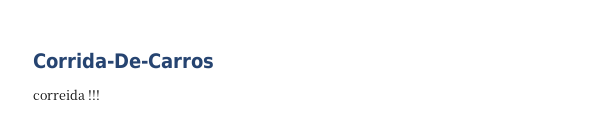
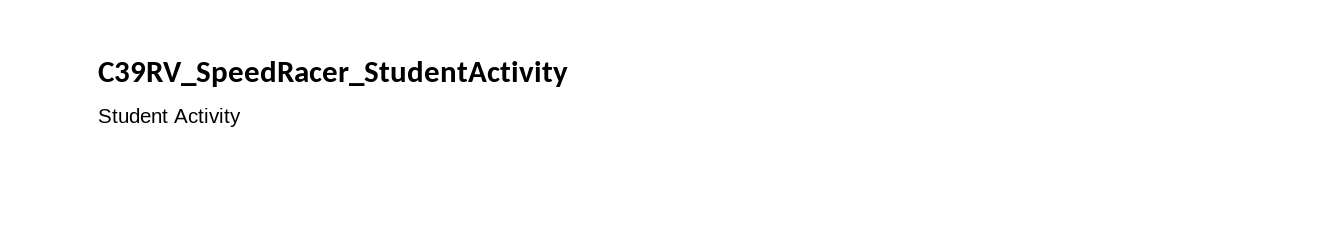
[33,52,214,69] [33,89,101,100] Corrida-De-Carros // correida !!! -> [98,61,568,87] [98,108,241,127] C39RV_SpeedRacer_StudentActivity // Student Activity

